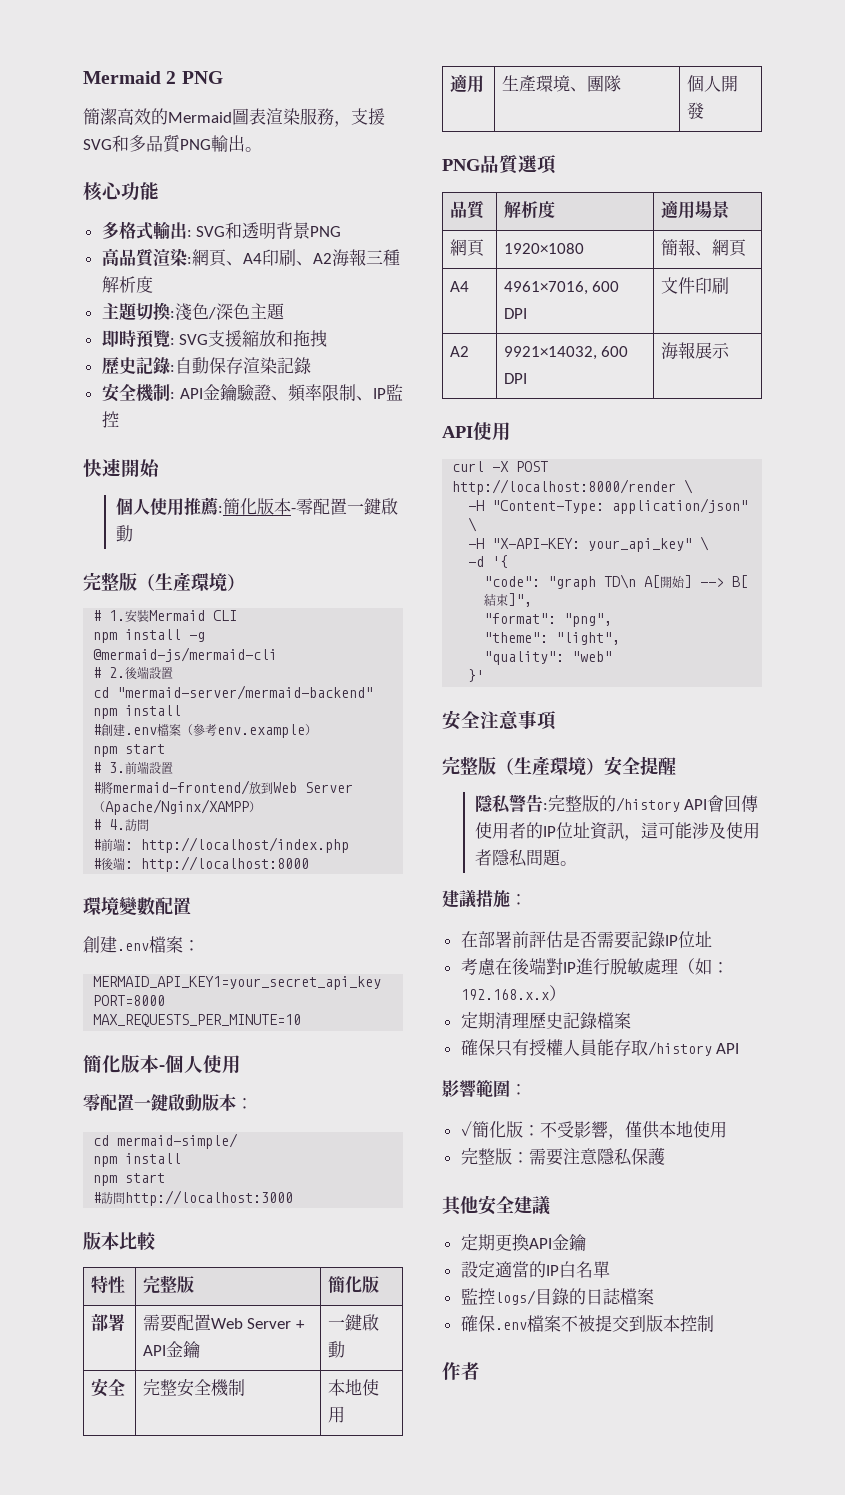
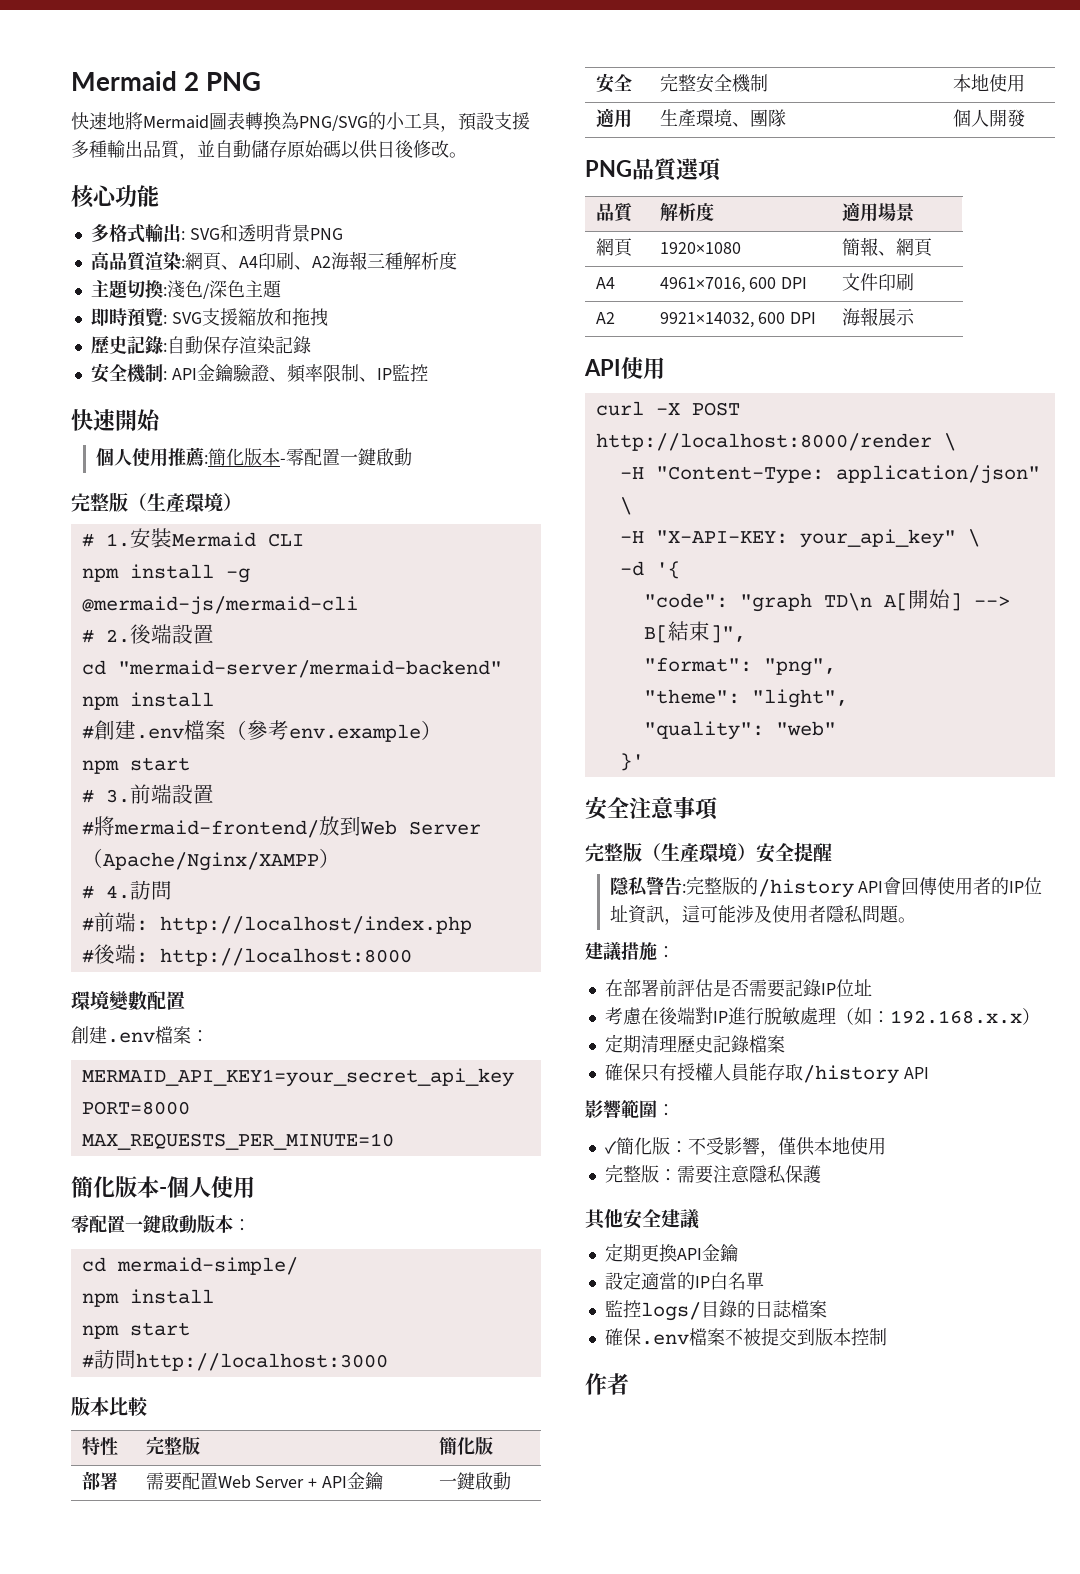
[83,108,385,127] [83,135,245,153] 簡潔高效的Mermaid圖表渲染服務，支援SVG和多品質PNG輸出 -> [71,112,530,132] [71,140,449,160] 快速地將Mermaid圖表轉換為PNG/SVG的小工具，預設支援多種輸出品質，並自動儲存原始碼以供日後修改

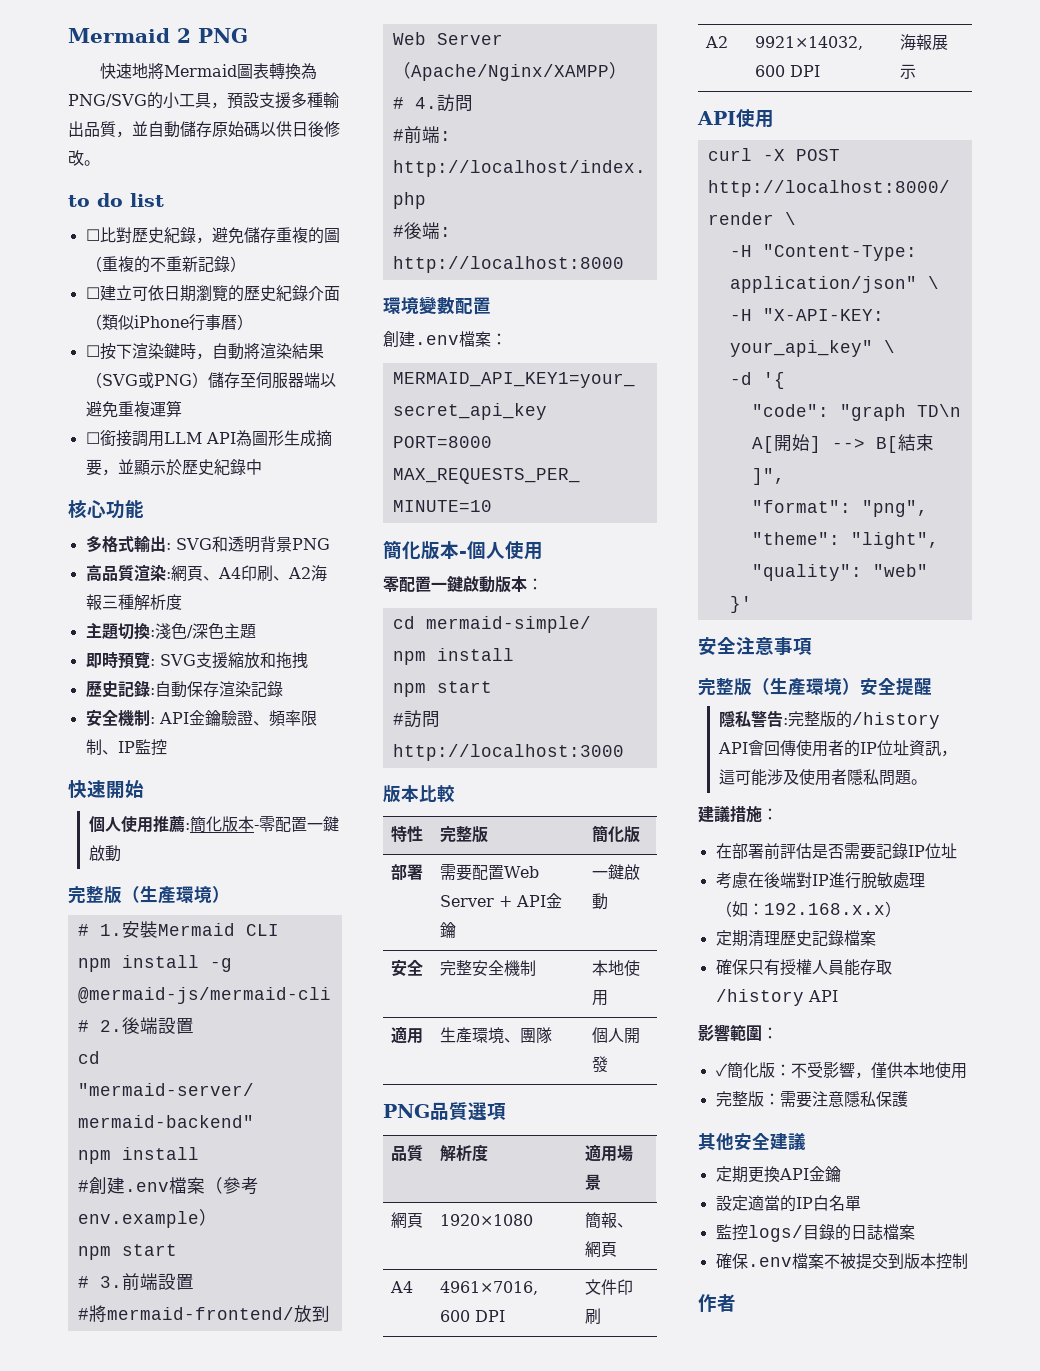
(467, 155) none -> [68,193,164,207] [85,227,340,244] [85,256,246,273] [85,285,340,302] [85,314,253,331] [85,343,324,360] [85,372,336,389] [85,400,182,418] [85,430,332,447] [85,459,262,476] // to do list // ☐比對歷史紀錄，避免儲存重複的圖（重複的不重新記錄） // ☐建立可依日期瀏覽的歷史紀錄介面（類似iPhone行事曆） // ☐按下渲染鍵時，自動將渲染結果（SVG或PNG）儲存至伺服器端以避免重複運算 // ☐銜接調用LLM API為圖形生成摘要，並顯示於歷史紀錄中

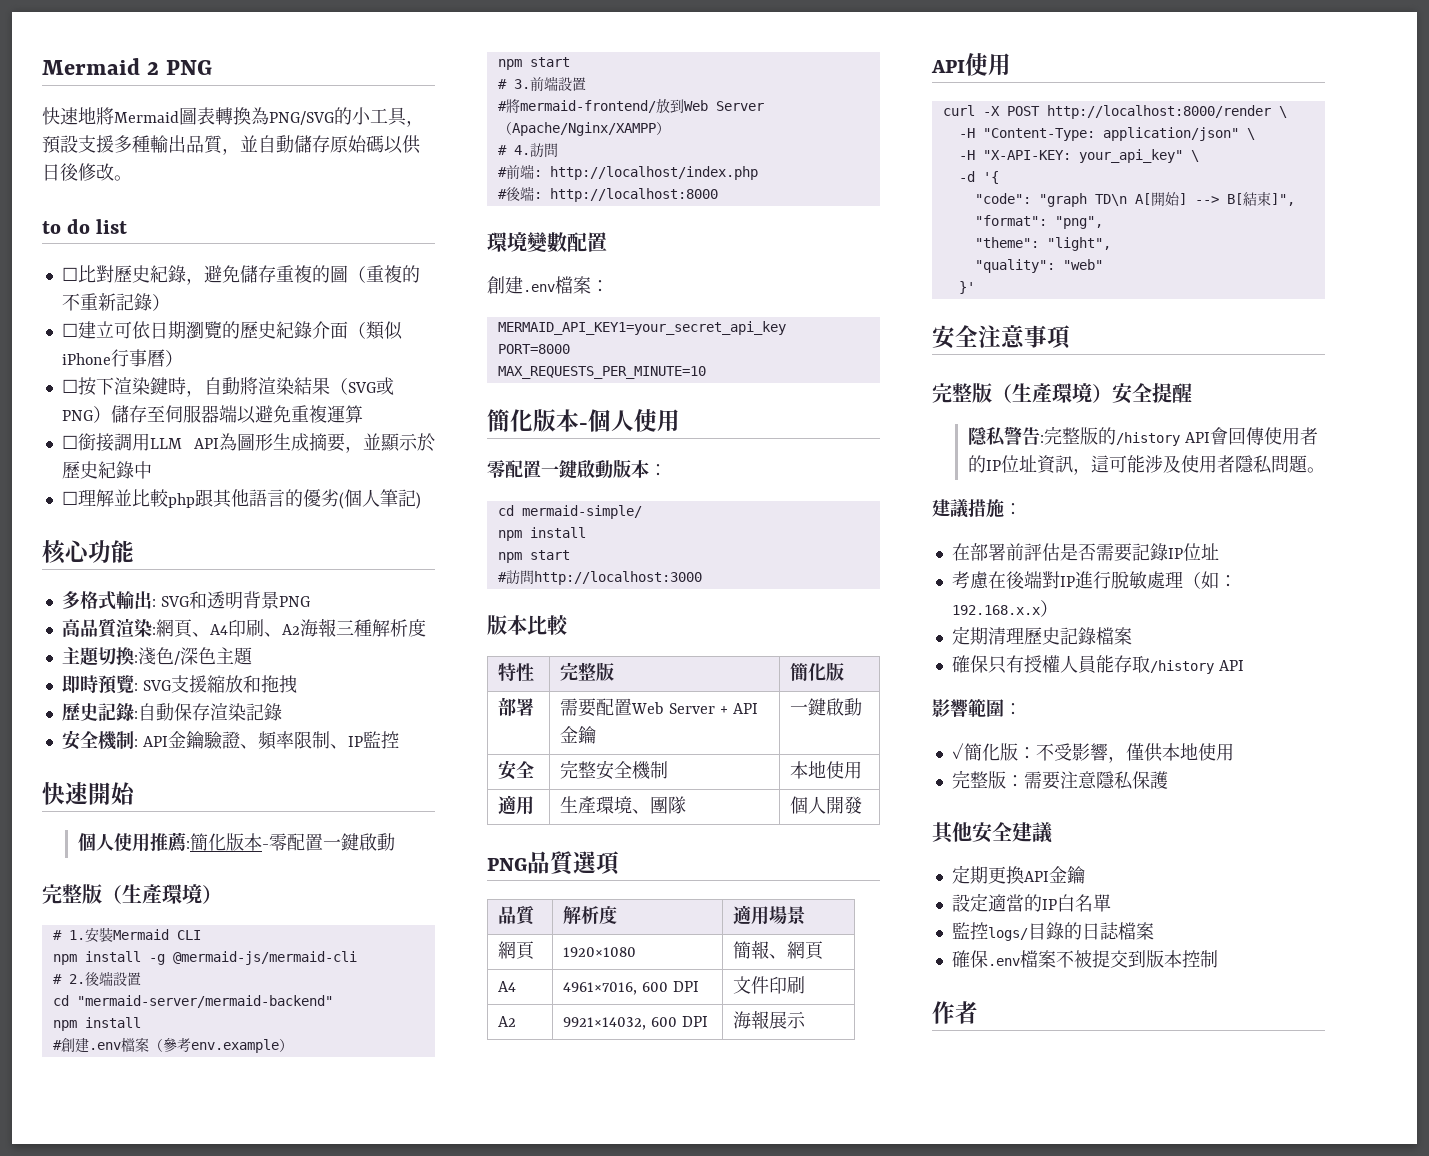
(262, 467) none -> [61,489,421,509] // ☐理解並比較php跟其他語言的優劣(個人筆記)

